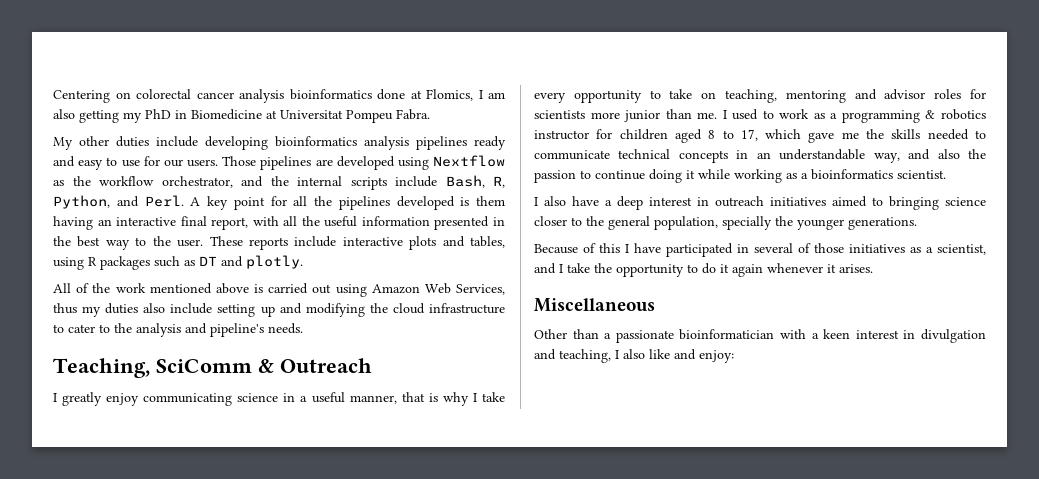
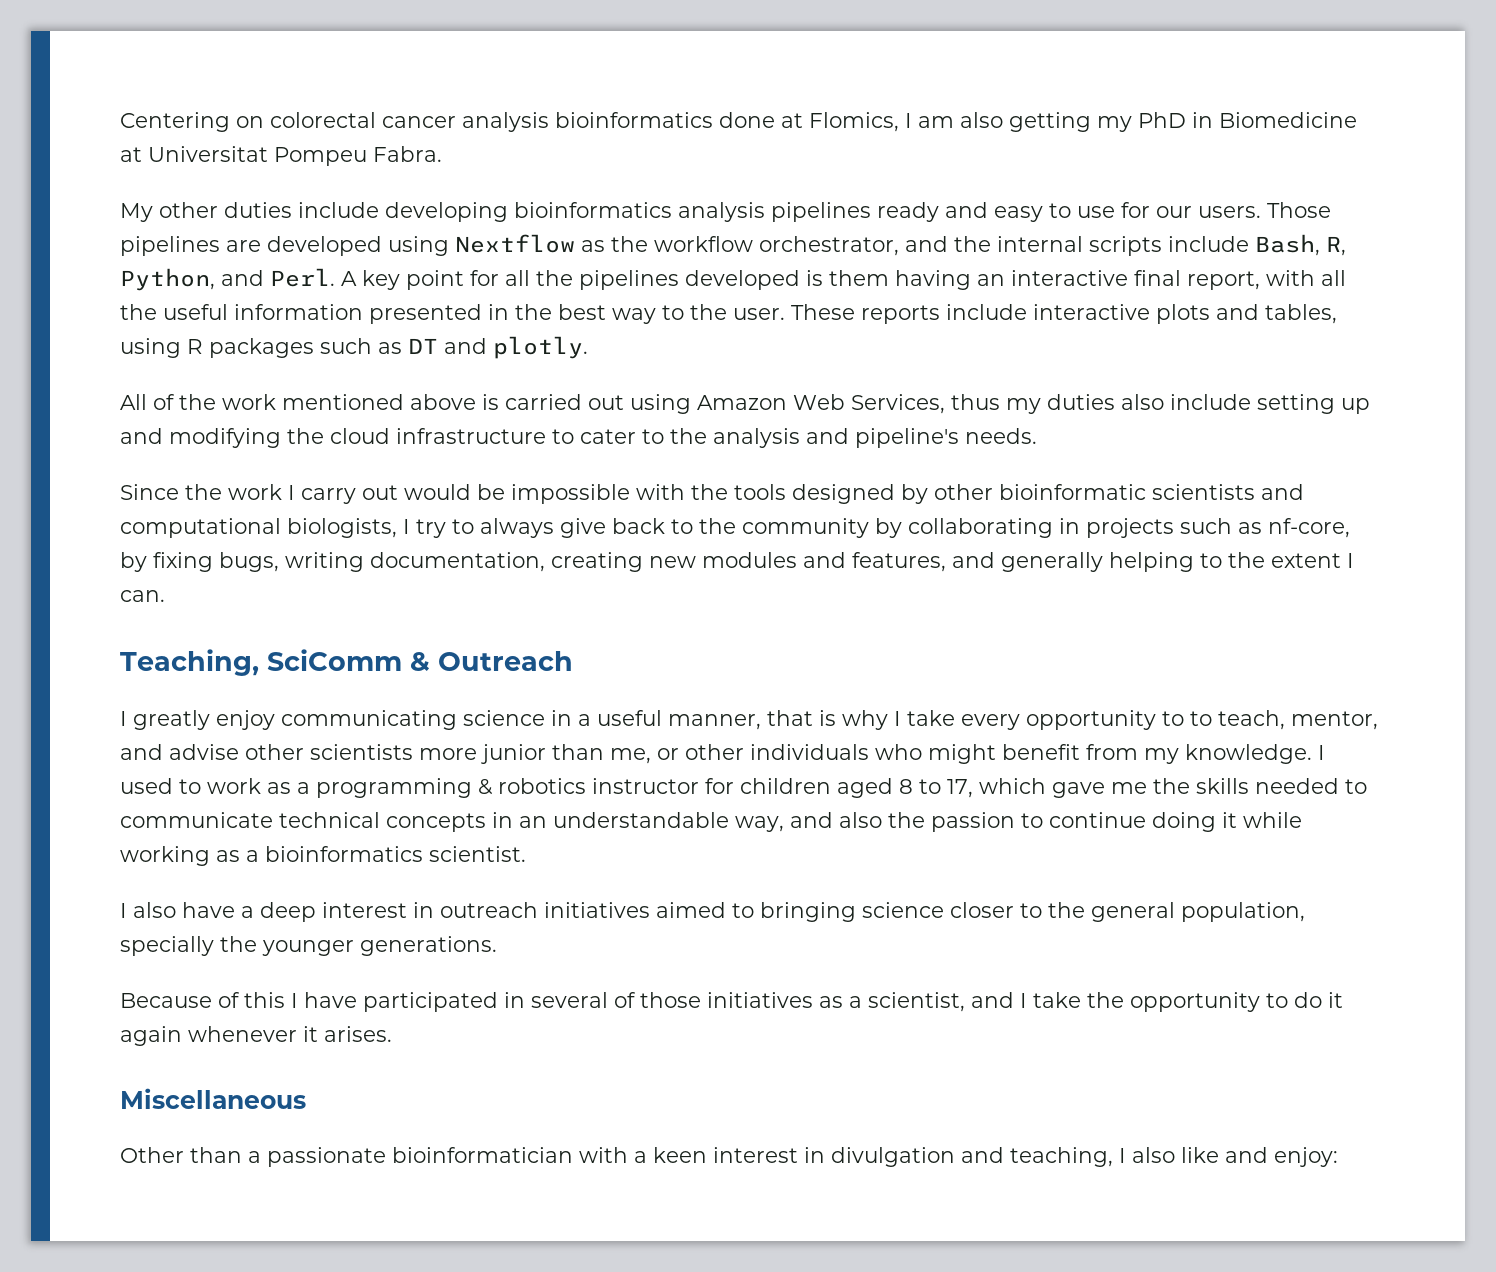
(303, 328) none -> [120,484,1304,504] [120,518,1350,538] [120,552,1354,572] [120,590,165,602] // Since the work I carry out would be impossible with the tools designed by other bioinformatic scientists and computational biologists, I try to always give back to the community by collaborating in projects such as nf-core, by fixing bugs, writing documentation, creating new modules and features, and generally helping to the extent I can.
[669,89,987,103] [534,109,718,122] take on teaching, mentoring and advisor roles for scientists more junior than me. -> [1190,710,1378,730] [120,744,1312,764] to teach, mentor, and advise other scientists more junior than me, or other individuals who might benefit from my knowledge.

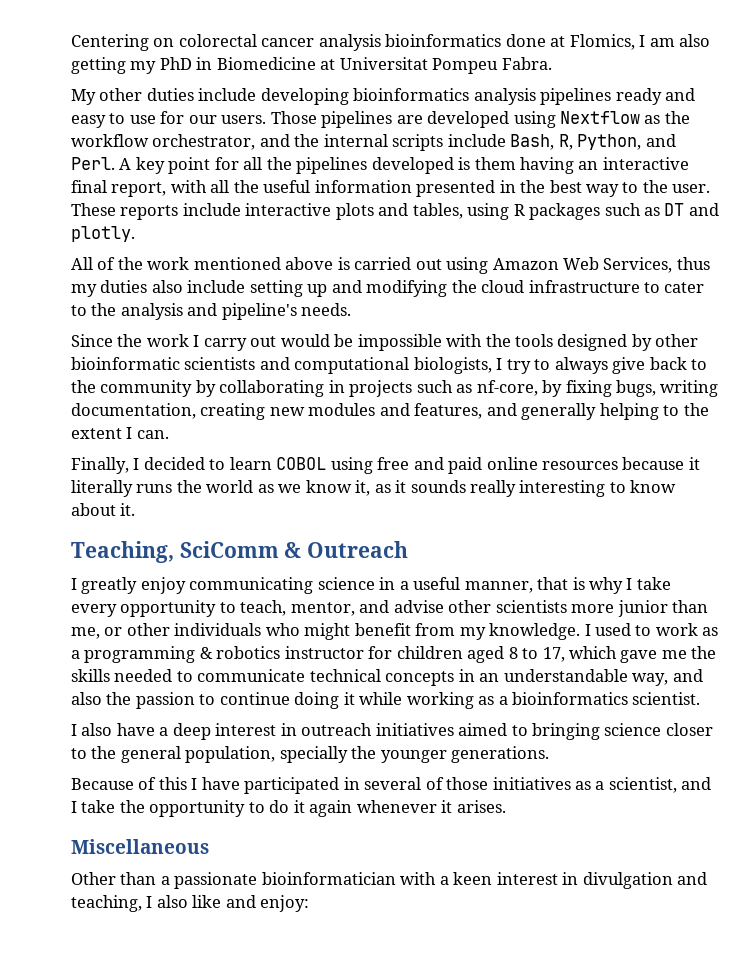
(165, 596) none -> [71,457,700,474] [71,480,677,497] [71,503,136,516] // Finally, I decided to learn COBOL using free and paid online resources because it literally runs the world as we know it, as it sounds really interesting to know about it.
[1190,711,1212,726] to -> (236, 607) none

